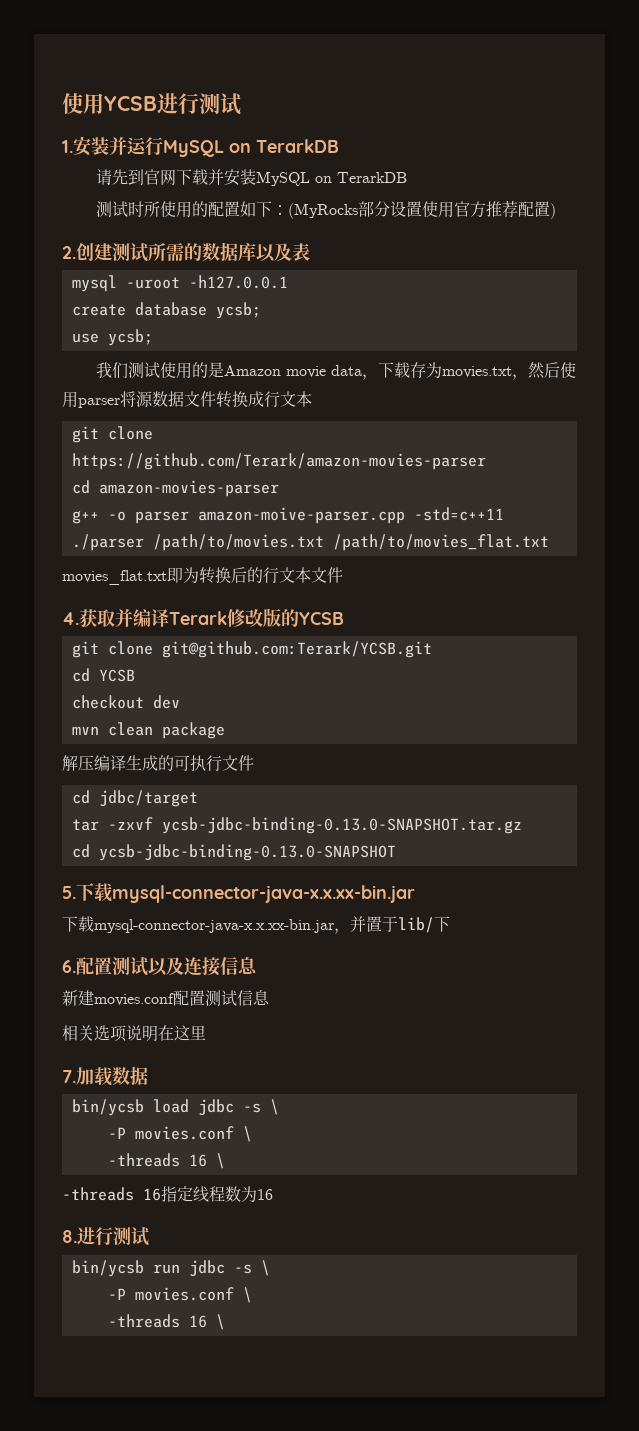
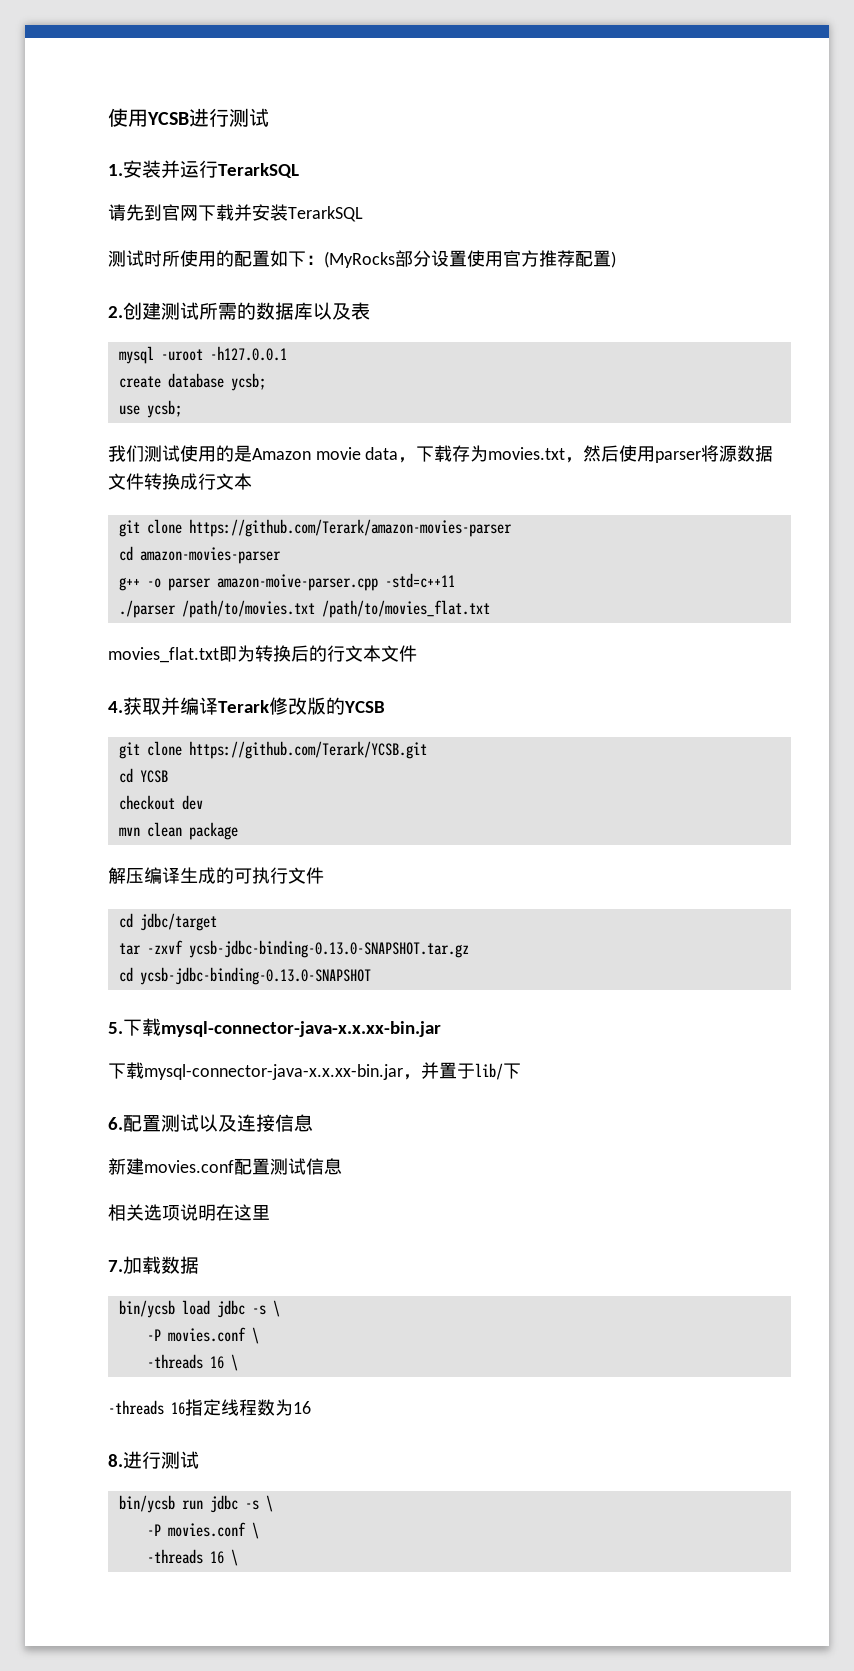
[163,139,339,157] MySQL on TerarkDB -> [218,163,299,178] TerarkSQL
[255,171,407,186] MySQL on TerarkDB -> [288,206,363,222] TerarkSQL
[161,641,432,658] git@github.com:Terark/YCSB.git -> [188,741,427,759] https://github.com/Terark/YCSB.git

